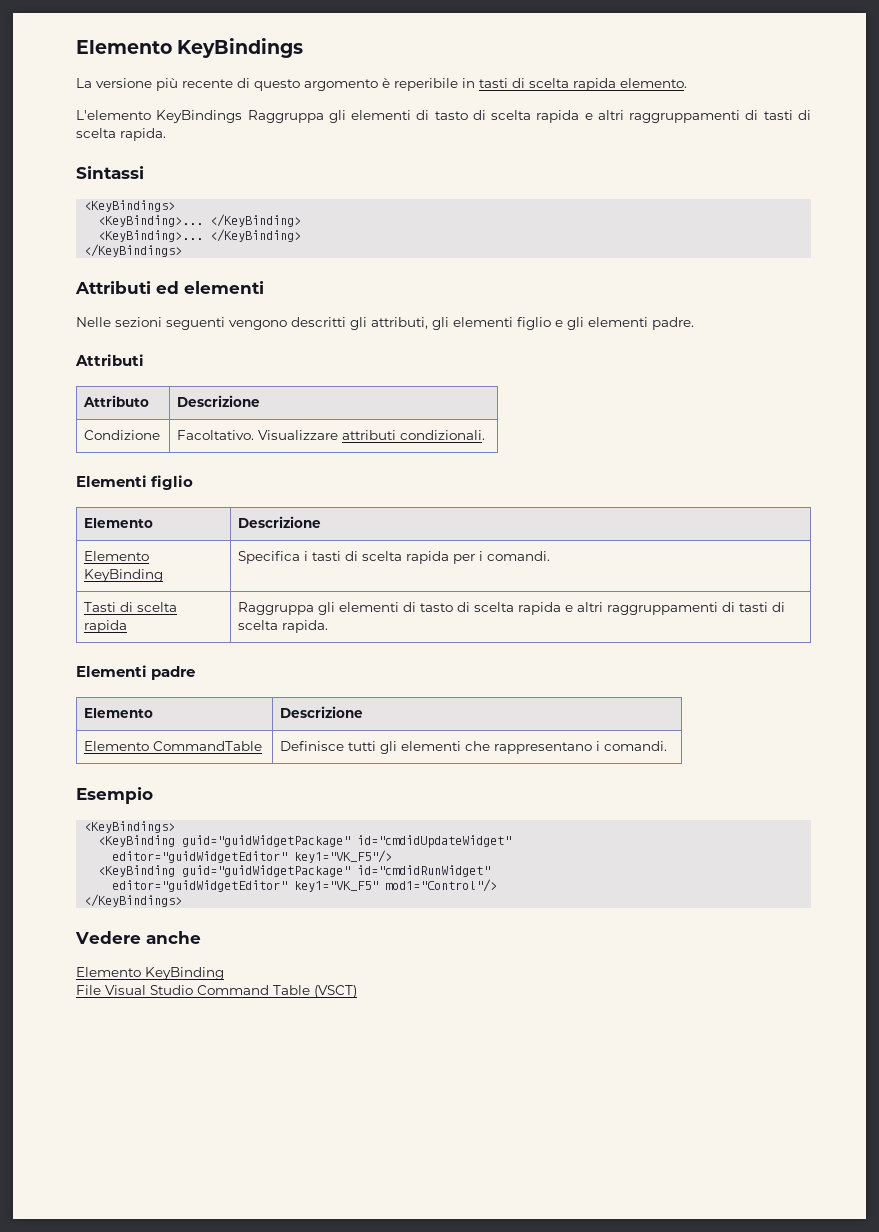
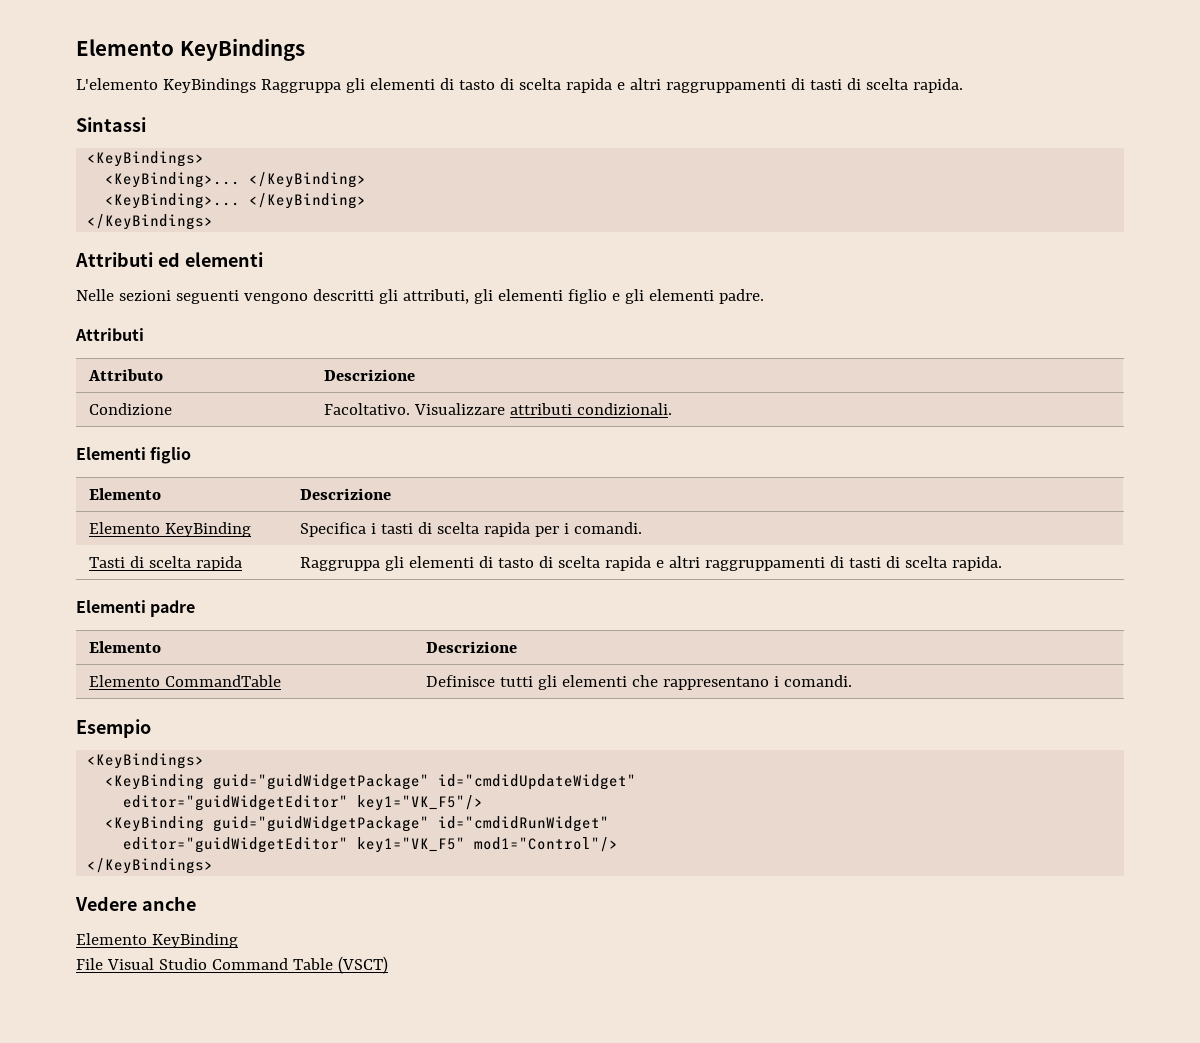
[76,78,687,91] // La versione più recente di questo argomento è reperibile in tasti di scelta rapida elemento. -> (305, 49) none

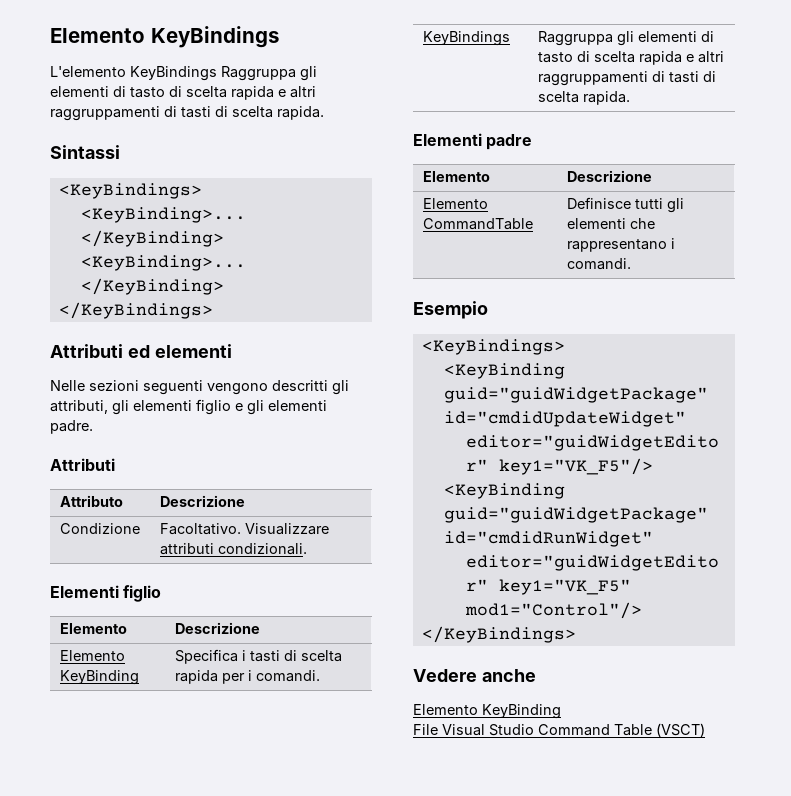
[89,556,243,571] Tasti di scelta rapida -> [422,31,510,46] KeyBindings

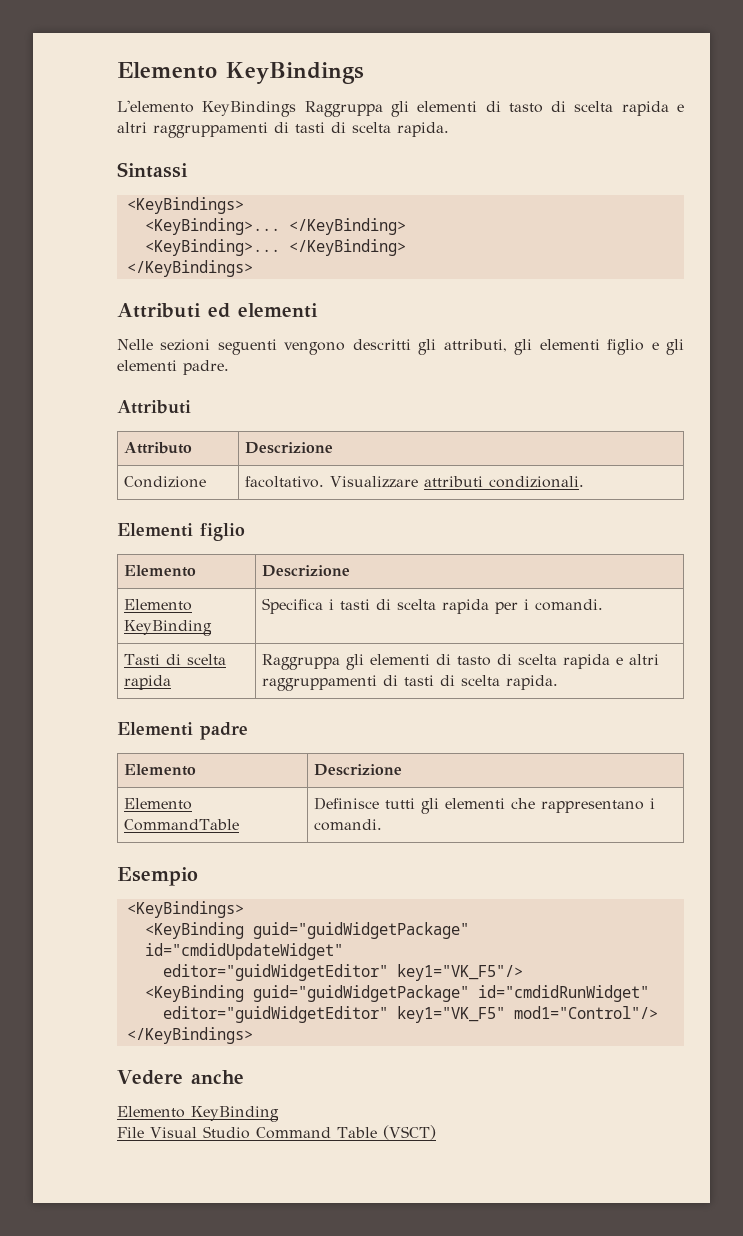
[159,523,241,535] Facoltativo. -> [244,476,324,488] facoltativo.
[422,31,510,46] KeyBindings -> [123,654,226,665] [123,675,171,690] Tasti di scelta rapida

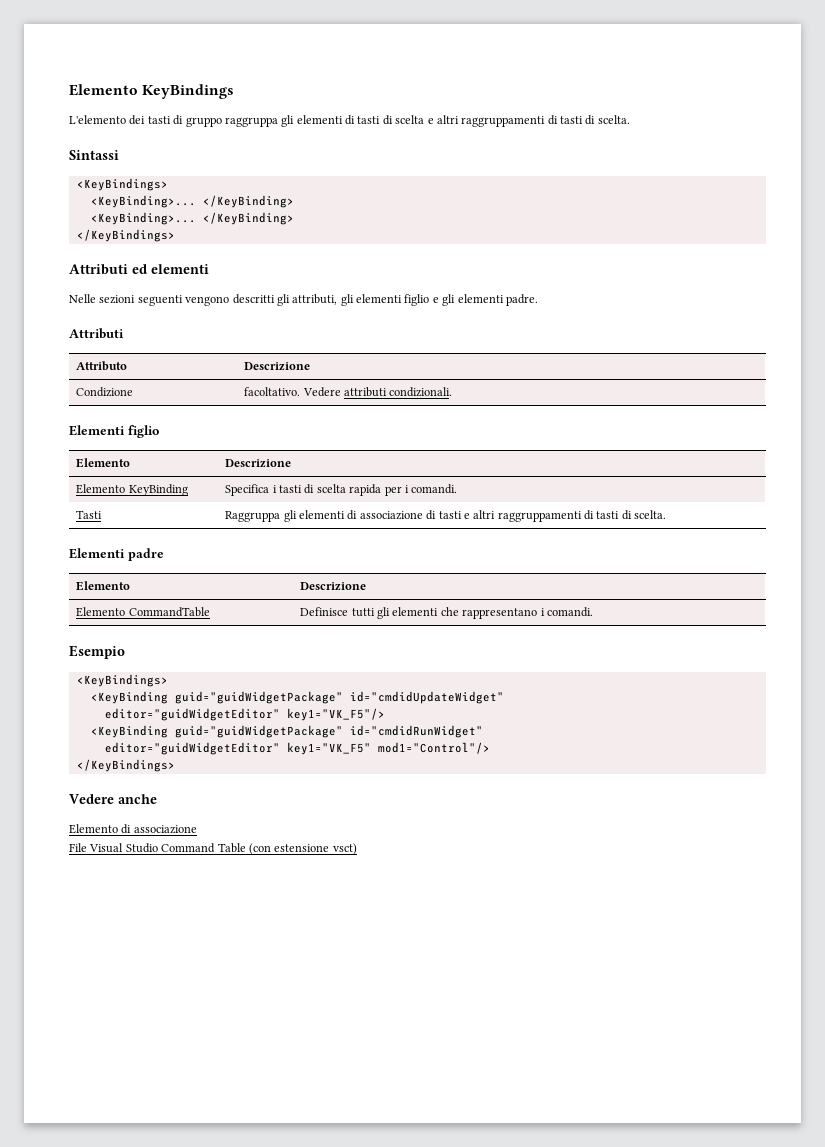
[202,101,684,117] [117,122,449,138] KeyBindings Raggruppa gli elementi di tasto di scelta rapida e altri raggruppamenti di tasti di scelta rapida. -> [129,115,630,127] dei tasti di gruppo raggruppa gli elementi di tasti di scelta e altri raggruppamenti di tasti di scelta.
[329,476,418,488] Visualizzare -> [302,387,341,397] Vedere
[165,654,226,665] [123,675,171,690] [261,654,659,670] [261,675,558,691] di scelta rapida | Raggruppa gli elementi di tasto di scelta rapida e altri raggruppamenti di tasti di scelta rapida. -> [225,510,667,522] | Raggruppa gli elementi di associazione di tasti e altri raggruppamenti di tasti di scelta.
[191,1106,279,1122] KeyBinding -> [121,824,197,834] di associazione
[382,1125,436,1140] (VSCT) -> [248,843,357,855] (con estensione vsct)

